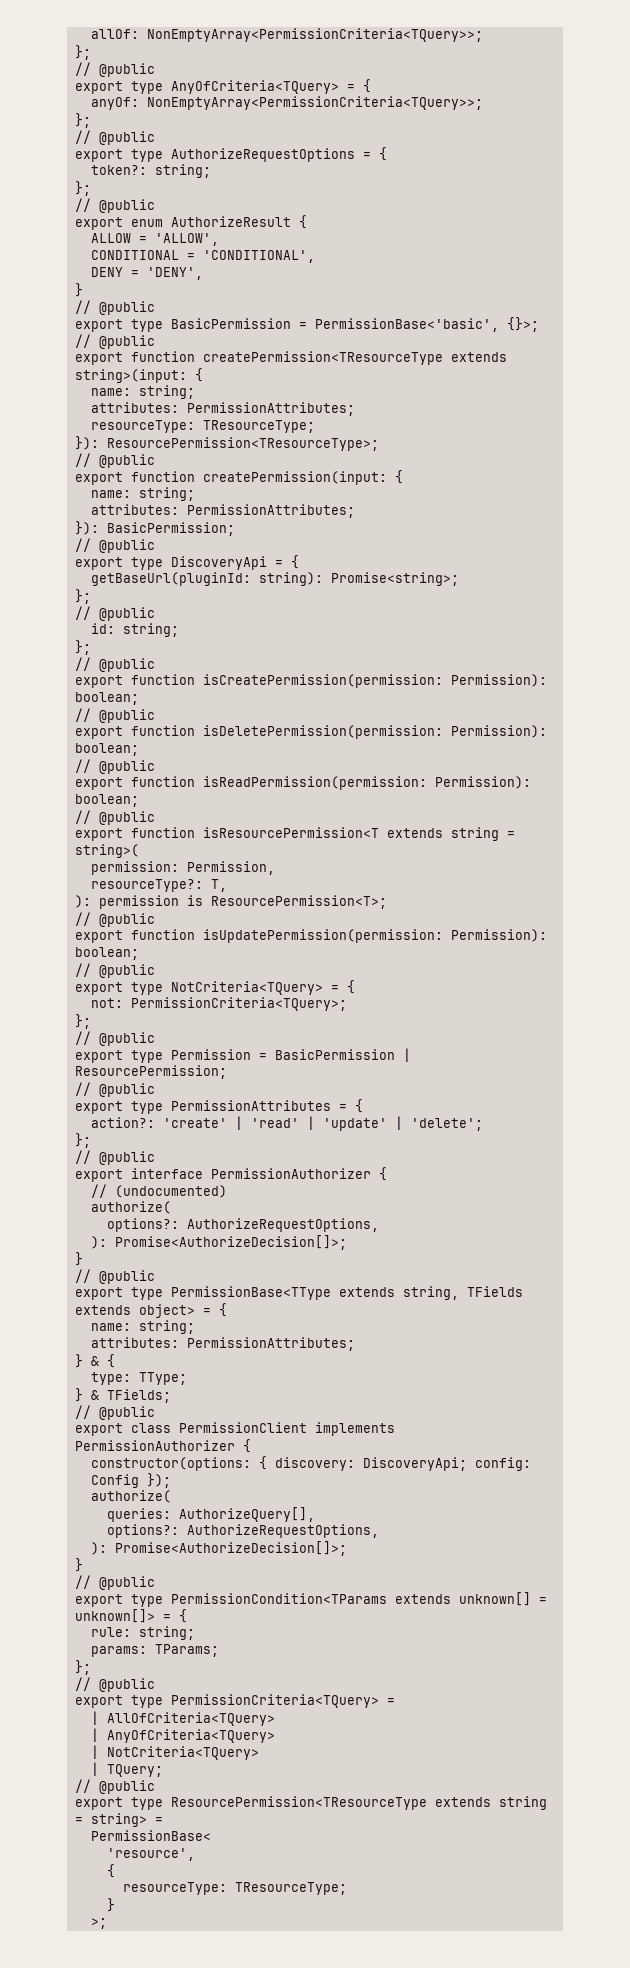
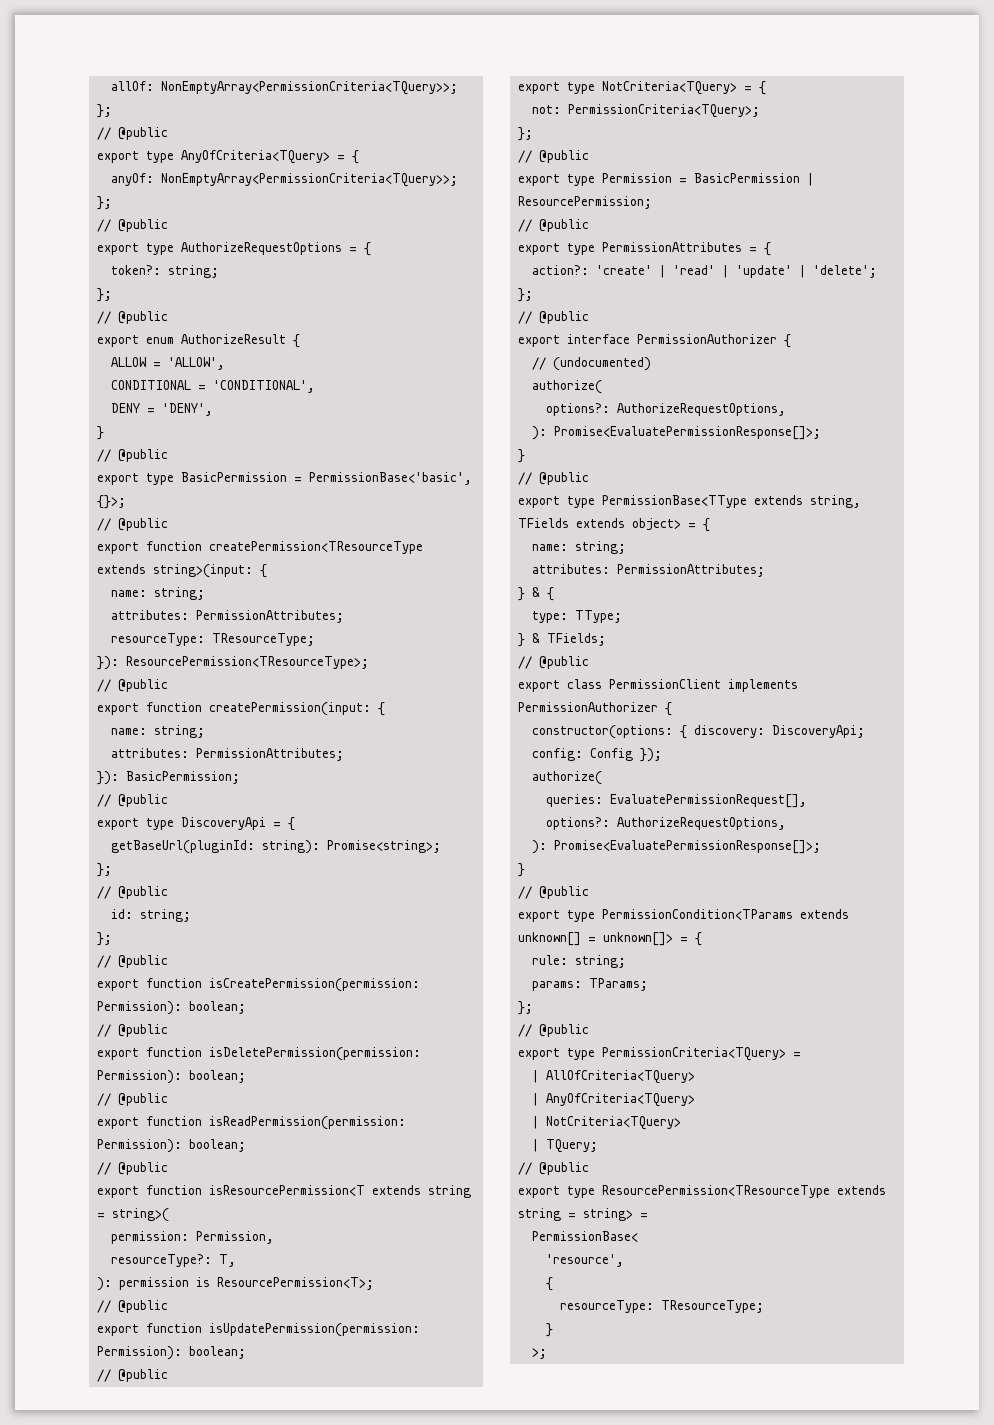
[114,1235,347,1250] Promise<AuthorizeDecision[]>; -> [554,426,822,440] Promise<EvaluatePermissionResponse[]>;
[178,1507,315,1522] [106,1524,379,1538] [90,1541,347,1556] AuthorizeQuery[], // options?: AuthorizeRequestOptions, // ): Promise<AuthorizeDecision[]>; -> [610,794,808,808] [546,817,787,830] [532,840,822,854] EvaluatePermissionRequest[], // options?: AuthorizeRequestOptions, // ): Promise<EvaluatePermissionResponse[]>;

